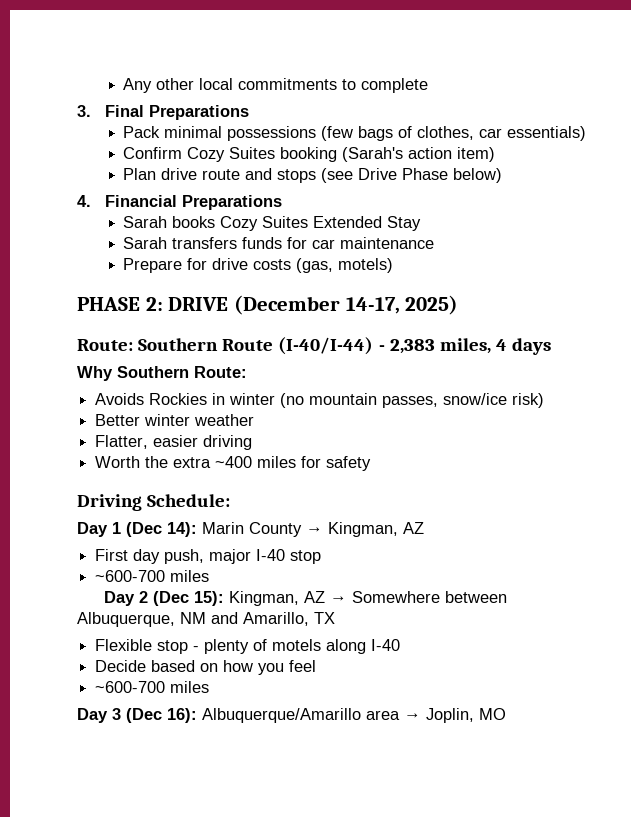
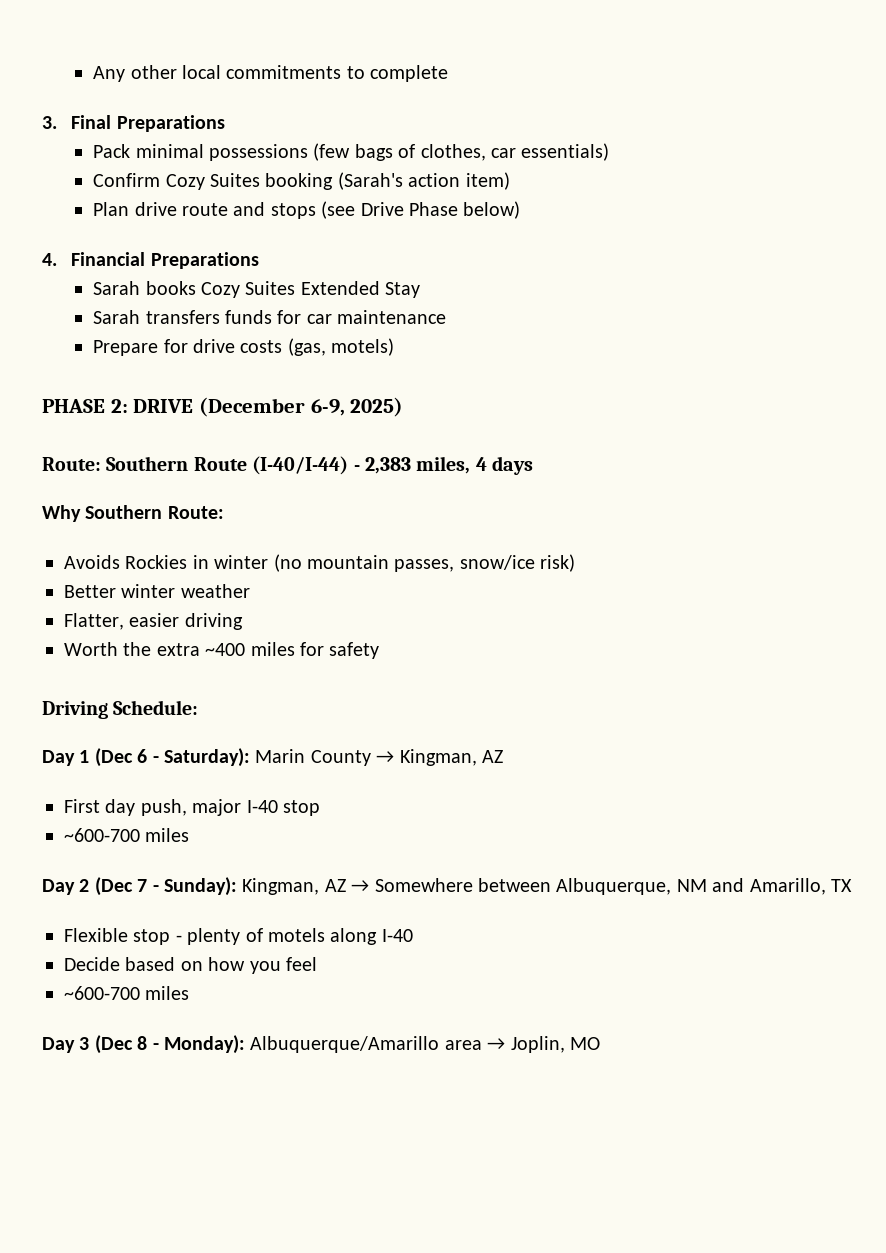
[345,297,400,314] 14-17, -> [310,399,345,416] 6-9,
[167,522,197,537] 14): -> [137,748,250,767] 6 - Saturday):
[193,591,224,606] 15): -> [137,877,237,896] 7 - Sunday):
[167,708,197,723] 16): -> [137,1035,245,1054] 8 - Monday):

